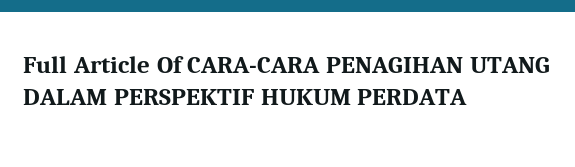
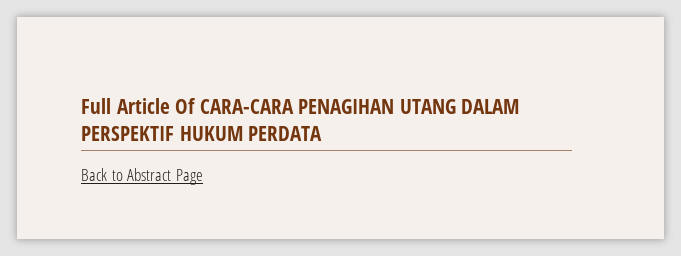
(468, 97) none -> [81,168,203,185] // Back to Abstract Page

